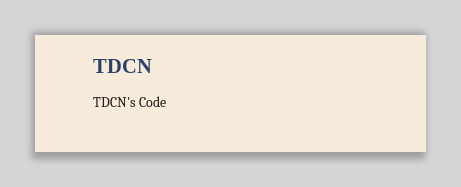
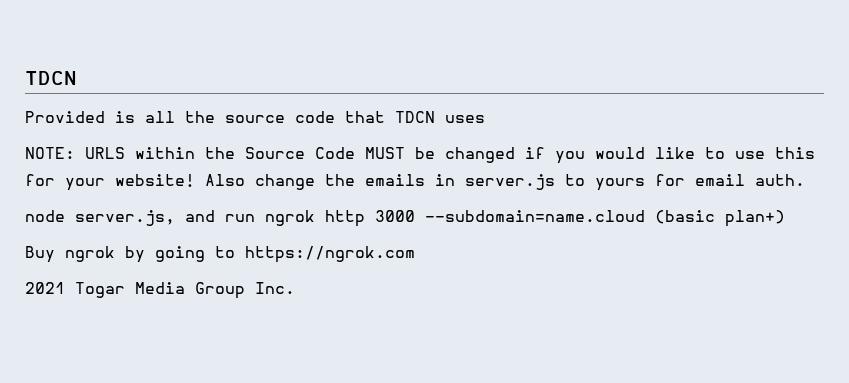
[93,96,166,107] TDCN's Code -> [25,111,485,123] [25,147,815,164] [25,174,805,191] [25,210,785,227] [25,246,415,263] [25,282,295,299] Provided is all the source code that TDCN uses // NOTE: URLS within the Source Code MUST be changed if you would like to use this for your website! Also change the emails in server.js to yours for email auth. // node server.js, and run ngrok http 3000 --subdomain=name.cloud (basic plan+) // Buy ngrok by going to https://ngrok.com // 2021 Togar Media Group Inc.

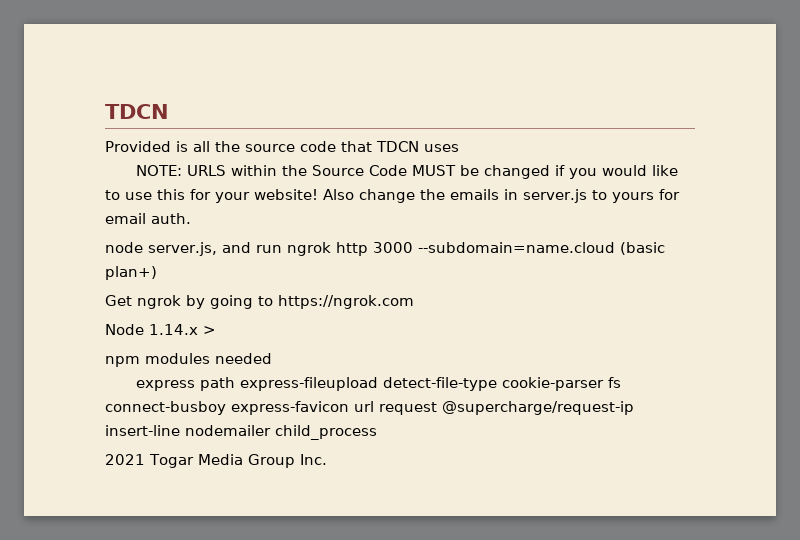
[25,246,55,263] Buy -> [105,295,132,306] Get
(415, 254) none -> [105,324,216,335] [105,353,272,367] [135,377,621,391] [105,401,634,415] [105,425,377,440] // Node 1.14.x > // npm modules needed // express path express-fileupload detect-file-type cookie-parser fs connect-busboy express-favicon url request @supercharge/request-ip insert-line nodemailer child_process

